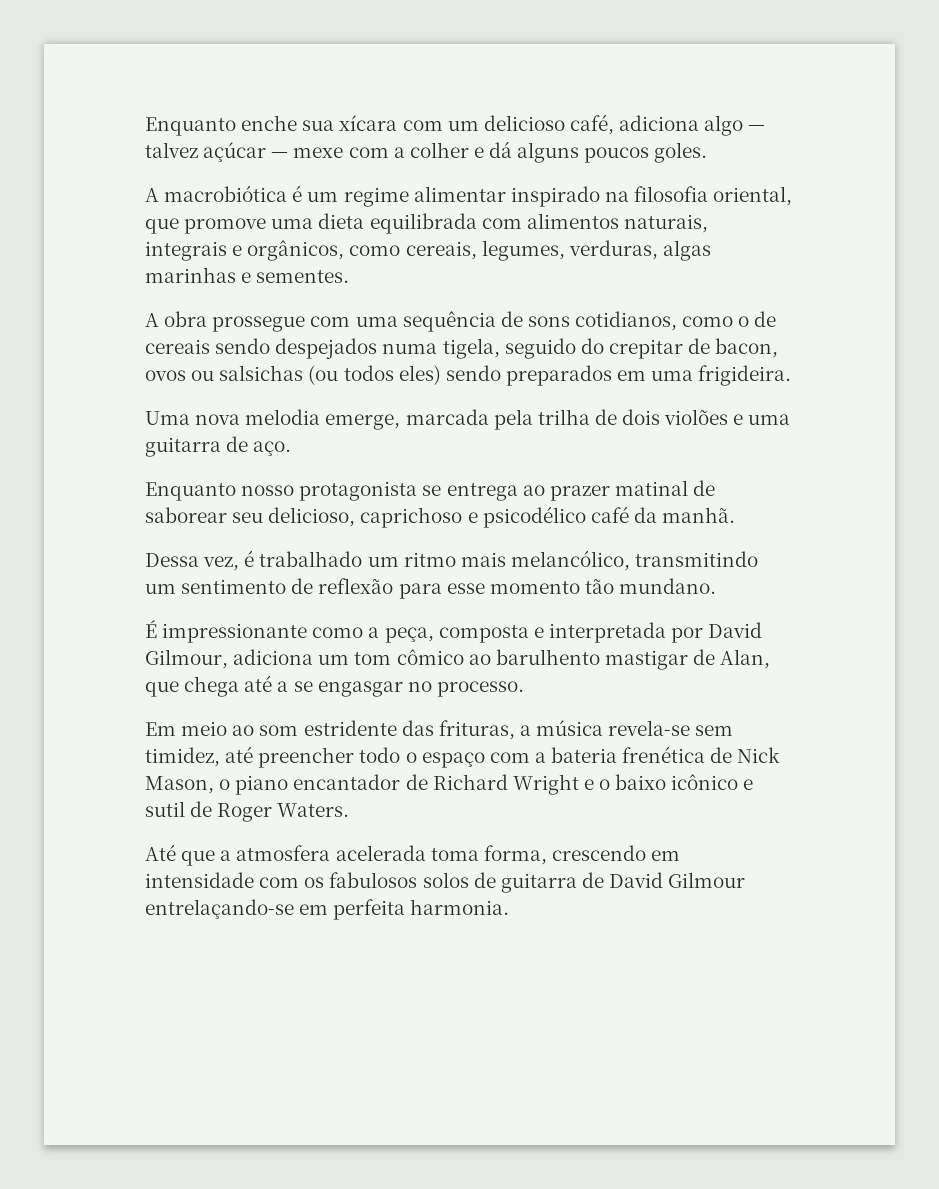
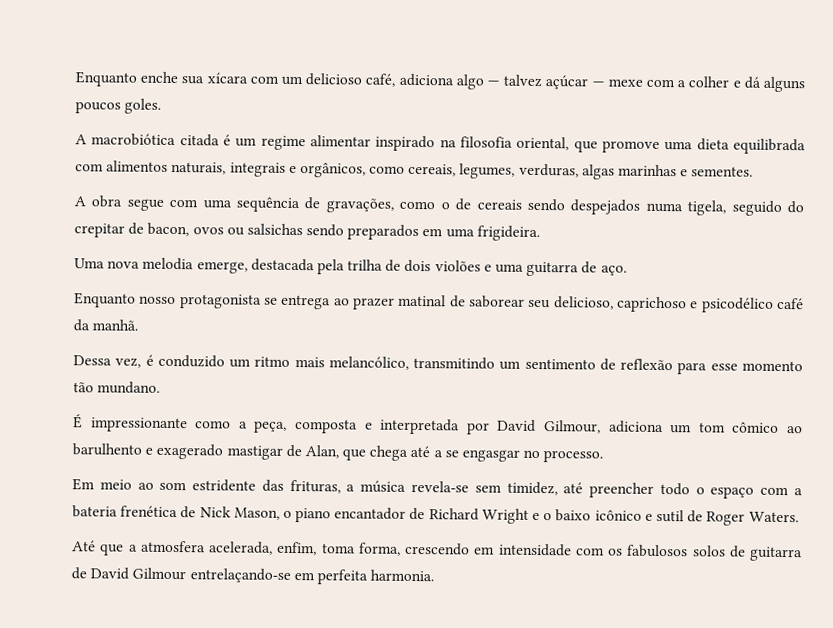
(288, 193) none -> [179,134,220,147] citada
[212,316,306,332] prossegue -> [126,198,164,211] segue
[527,311,678,331] sons cotidianos, -> [325,198,394,213] gravações,
[308,365,441,385] (ou todos eles) -> (303, 229) none
[405,409,489,425] marcada -> [250,258,315,272] destacada
[259,551,363,567] trabalhado -> [157,354,225,368] conduzido
(600, 657) none -> [145,443,224,460] e exagerado
[335,845,426,861] acelerada -> [209,541,318,556] acelerada, enfim,

